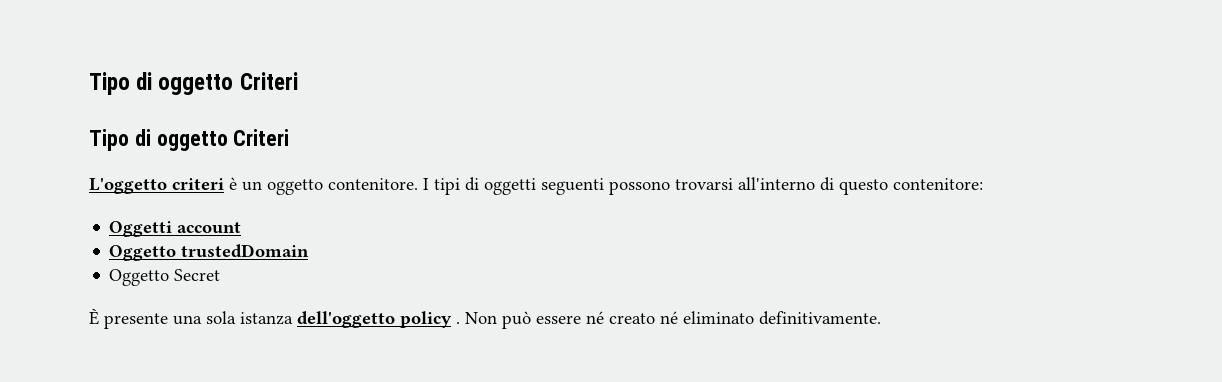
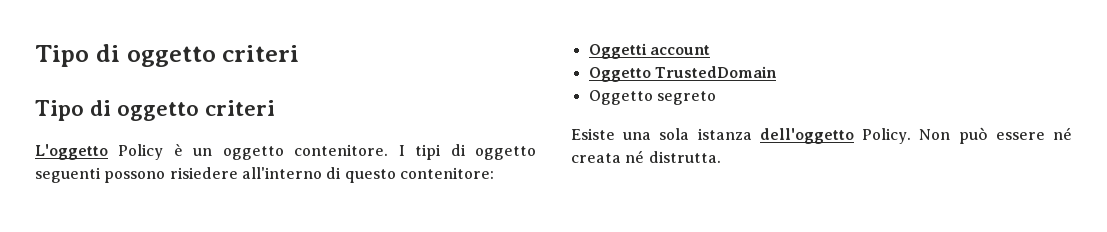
[89,72,298,95] [89,129,290,151] Tipo di oggetto Criteri // Tipo di oggetto Criteri -> [35,44,300,67] [35,100,276,121] Tipo di oggetto criteri // Tipo di oggetto criteri
[172,178,224,190] criteri -> [118,144,164,160] Policy
[484,178,536,195] oggetti -> [475,146,537,160] oggetto
[675,178,733,190] trovarsi -> [169,167,238,179] risiedere
[181,244,310,258] [109,269,221,286] [89,308,168,329] trustedDomain // Oggetto Secret // È presente -> [654,66,777,78] [588,90,716,105] [571,128,615,140] TrustedDomain // Oggetto segreto // Esiste
[400,311,460,328] policy . -> [862,128,912,144] Policy.
[609,311,881,325] creato né eliminato definitivamente. -> [571,150,721,163] creata né distrutta.

